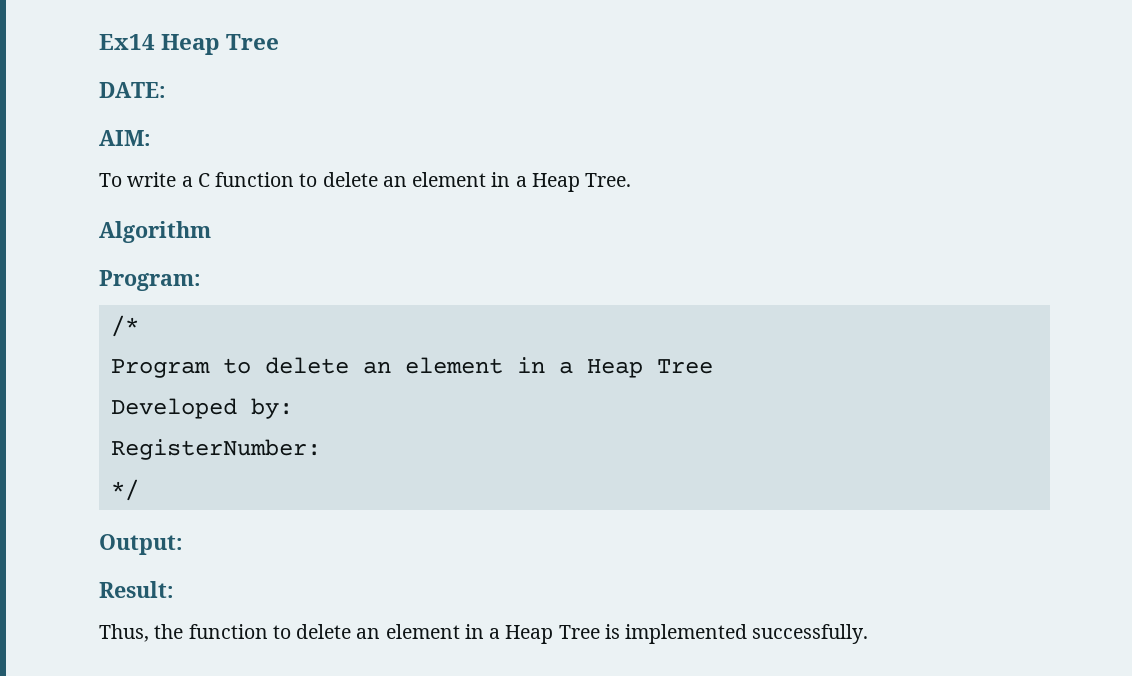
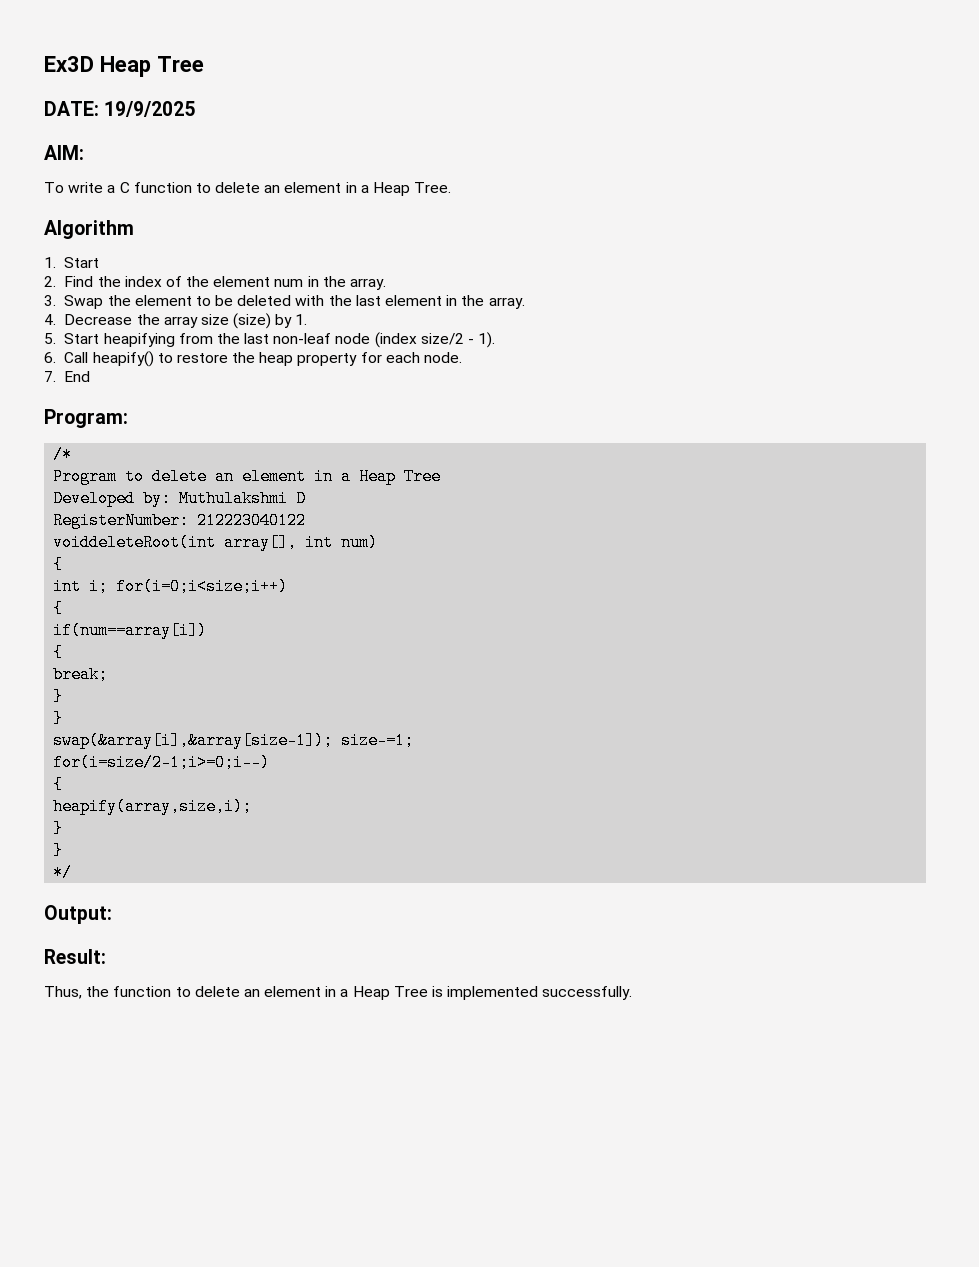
[99,34,155,50] Ex14 -> [44,56,94,72] Ex3D
(166, 90) none -> [104,101,196,117] 19/9/2025
(211, 232) none -> [44,257,100,268] [44,276,387,290] [44,295,525,309] [44,313,308,329] [44,332,496,348] [44,351,463,367] [44,371,91,382] // 1. Start // 2. Find the index of the element num in the array. // 3. Swap the element to be deleted with the last element in the array. // 4. Decrease the array size (size) by 1. // 5. Start heapifying from the last non-leaf node (index size/2 - 1). // 6. Call heapify() to restore the heap property for each node. // 7. End
(293, 408) none -> [179,490,307,507] Muthulakshmi D
(321, 449) none -> [197,512,307,529] [53,534,379,551] [53,556,64,573] [53,578,289,595] [53,600,64,617] [53,622,208,639] [53,644,64,661] [53,666,109,683] [53,688,64,705] [53,710,64,727] [53,732,415,749] [53,754,271,771] [53,776,64,793] [53,798,253,815] [53,820,64,837] [53,842,64,859] 212223040122 // voiddeleteRoot(int array[], int num) // { // int i; for(i=0;i<size;i++) // { // if(num==array[i]) // { // break; // } // } // swap(&array[i],&array[size-1]); size-=1; // for(i=size/2-1;i>=0;i--) // { // heapify(array,size,i); // } // }

